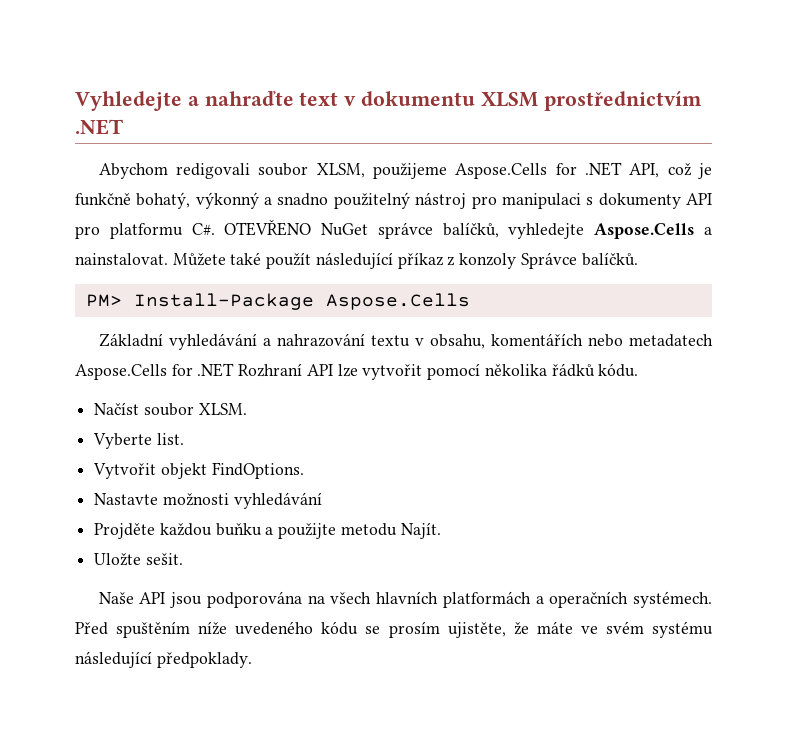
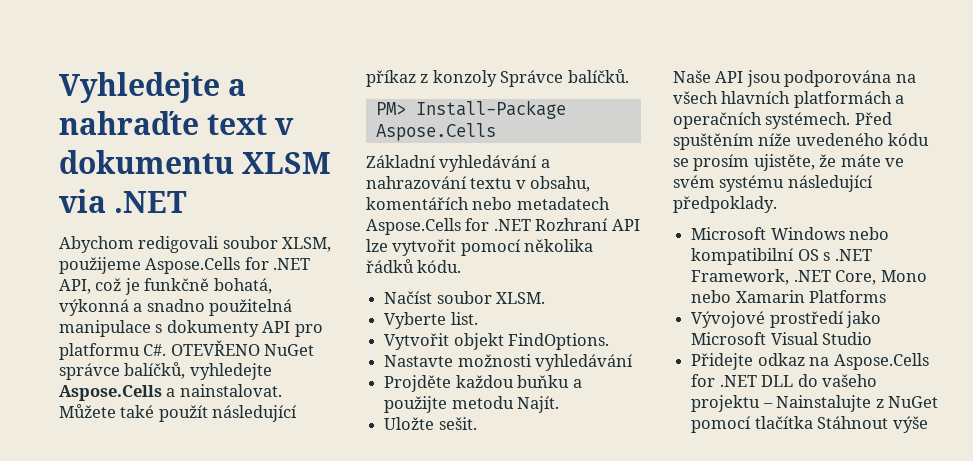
[543,91,702,111] prostřednictvím -> [59,189,106,213] via
[136,192,581,209] bohatý, výkonný a snadno použitelný nástroj pro manipulaci -> [213,278,272,294] [59,299,293,316] [59,320,151,337] bohatá, výkonná a snadno použitelná manipulace
(252, 660) none -> [691,227,890,240] [691,248,872,265] [691,269,927,285] [691,290,887,303] [691,311,882,328] [691,332,873,345] [691,353,929,370] [691,374,877,387] [691,395,938,412] [691,416,928,433] // Microsoft Windows nebo kompatibilní OS s .NET Framework, .NET Core, Mono nebo Xamarin Platforms // Vývojové prostředí jako Microsoft Visual Studio // Přidejte odkaz na Aspose.Cells for .NET DLL do vašeho projektu – Nainstalujte z NuGet pomocí tlačítka Stáhnout výše

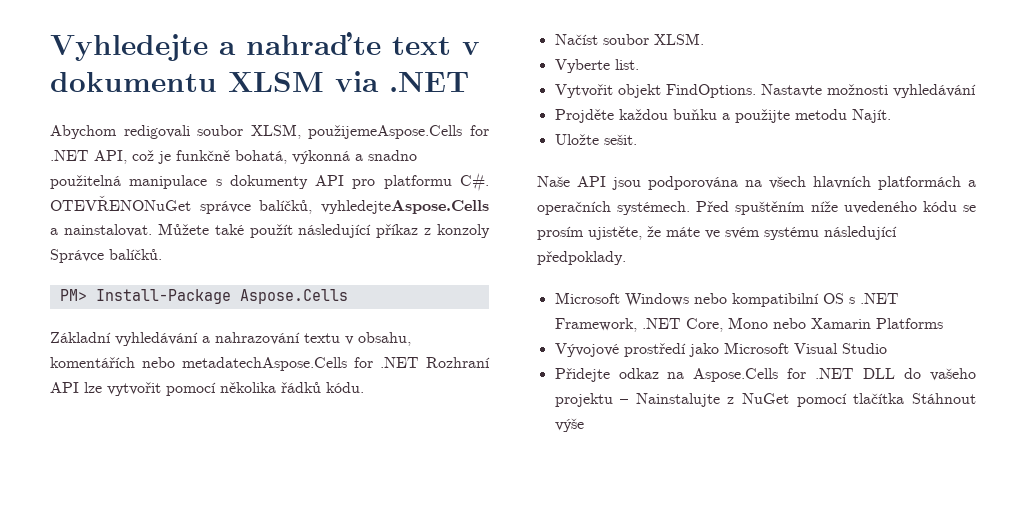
[59,257,241,274] použijeme Aspose.Cells -> [308,125,463,139] použijemeAspose.Cells
[170,340,315,356] [59,362,272,380] [59,385,162,401] OTEVŘENO NuGet správce balíčků, vyhledejte Aspose.Cells -> [50,195,489,214] OTEVŘENONuGet správce balíčků, vyhledejteAspose.Cells
[516,197,610,210] [366,218,461,235] metadatech Aspose.Cells -> [182,357,347,371] metadatechAspose.Cells
(610, 341) // -> (756, 91) none

